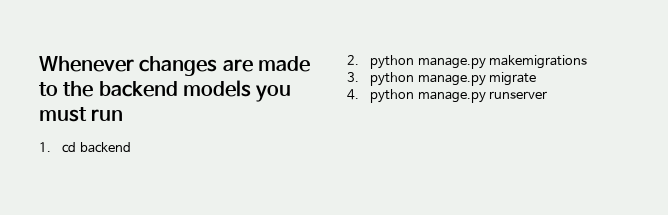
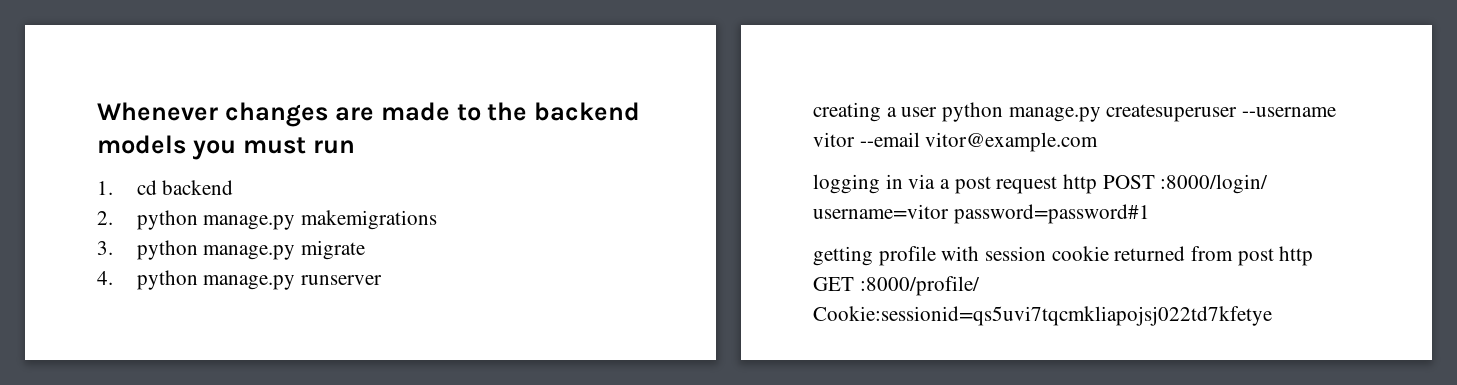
(548, 95) none -> [813,102,1337,122] [813,132,1099,152] [813,174,1269,194] [813,204,1150,224] [813,246,1314,266] [813,276,980,296] [813,306,1272,326] // creating a user python manage.py createsuperuser --username vitor --email vitor@example.com // logging in via a post request http POST :8000/login/ username=vitor password=password#1 // getting profile with session cookie returned from post http GET :8000/profile/ Cookie:sessionid=qs5uvi7tqcmkliapojsj022td7kfetye

